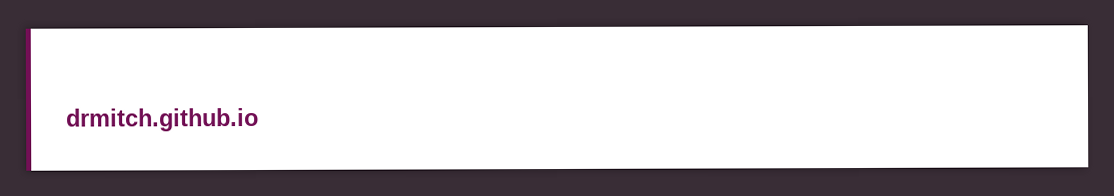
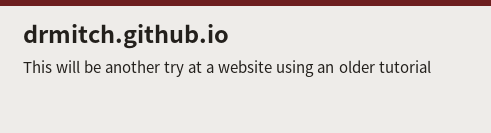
(259, 119) none -> [23,60,431,77] // This will be another try at a website using an older tutorial

